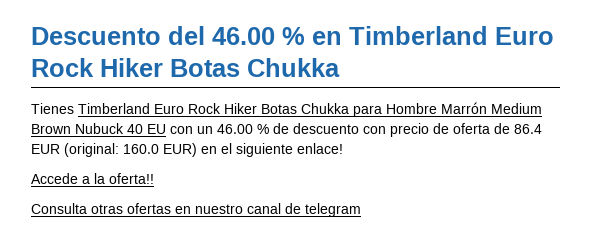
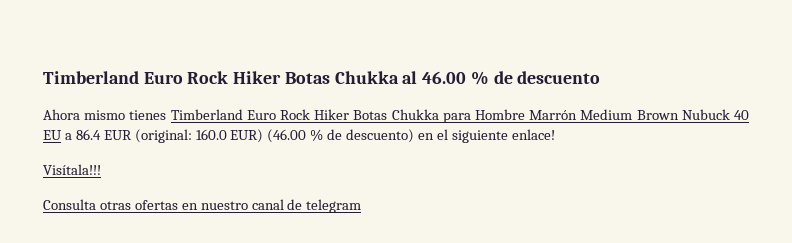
[31,26,554,45] [31,58,340,77] [31,103,74,114] Descuento del 46.00 % en Timberland Euro Rock Hiker Botas Chukka // Tienes -> [43,71,601,85] [43,109,167,120] Timberland Euro Rock Hiker Botas Chukka al 46.00 % de descuento // Ahora mismo tienes
[170,123,510,137] con un 46.00 % de descuento con precio de oferta de -> [64,133,72,140] a
(197, 150) none -> [267,129,415,143] (46.00 % de descuento)
[31,173,154,184] Accede a la oferta!! -> [43,164,101,175] Visítala!!!

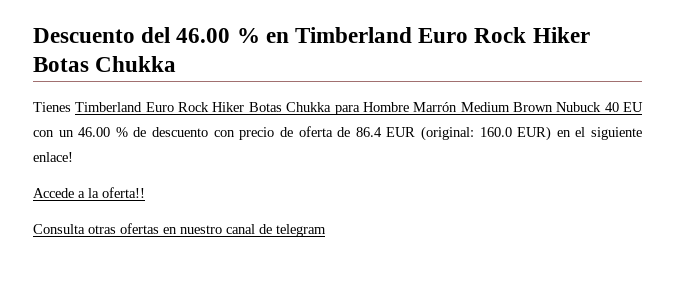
[43,71,601,85] [43,109,167,120] Timberland Euro Rock Hiker Botas Chukka al 46.00 % de descuento // Ahora mismo tienes -> [33,27,590,43] [33,56,177,72] [33,102,71,112] Descuento del 46.00 % en Timberland Euro Rock Hiker Botas Chukka // Tienes
[64,133,72,140] a -> [33,126,351,140] con un 46.00 % de descuento con precio de oferta de
[267,129,415,143] (46.00 % de descuento) -> (552, 133) none
[43,164,101,175] Visítala!!! -> [33,187,145,198] Accede a la oferta!!

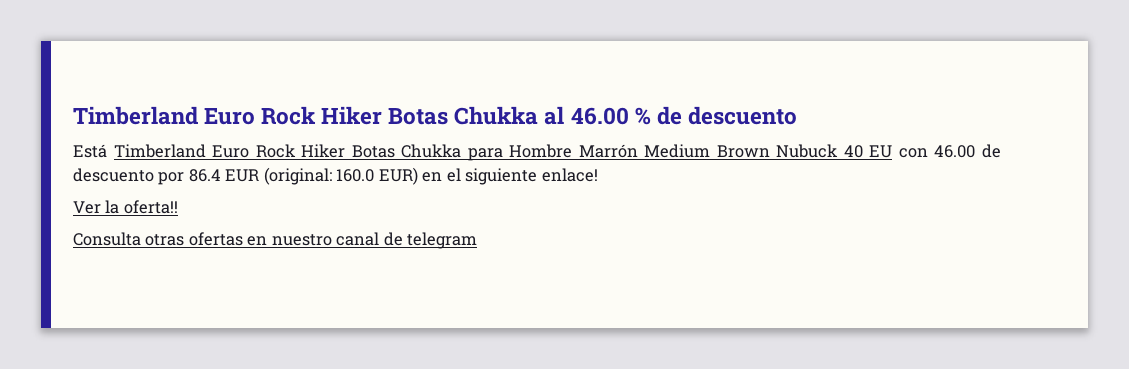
[33,27,590,43] [33,56,177,72] [33,102,71,112] Descuento del 46.00 % en Timberland Euro Rock Hiker Botas Chukka // Tienes -> [73,106,797,125] [73,144,107,158] Timberland Euro Rock Hiker Botas Chukka al 46.00 % de descuento // Está
[58,126,351,140] un 46.00 % de descuento con precio de oferta de -> [934,144,1001,158] [73,168,185,185] 46.00 de descuento por
[33,188,85,198] Accede a -> [73,201,101,214] Ver

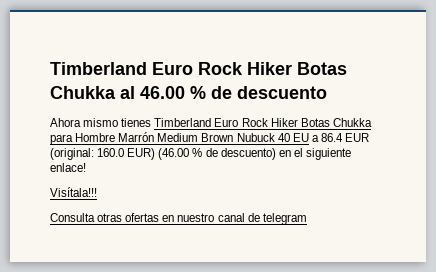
[73,144,107,158] Está -> [50,118,152,127] Ahora mismo tienes
[898,144,1001,158] [73,168,185,185] con 46.00 de descuento por -> [311,135,319,142] a
(418, 176) none -> [158,148,276,160] (46.00 % de descuento)
[73,200,178,214] Ver la oferta!! -> [50,187,97,197] Visítala!!!

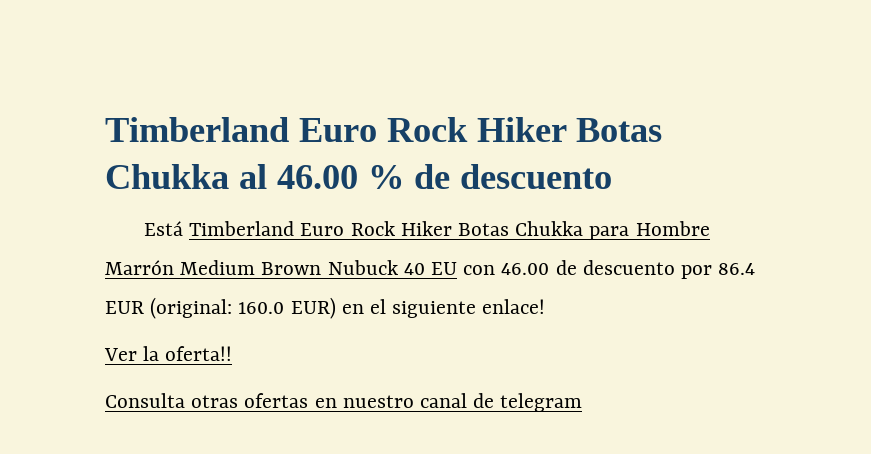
[50,118,152,127] Ahora mismo tienes -> [143,221,183,236] Está
[311,135,319,142] a -> [463,260,713,279] con 46.00 de descuento por
[158,148,276,160] (46.00 % de descuento) -> (336, 308) none
[50,187,97,197] Visítala!!! -> [104,346,233,361] Ver la oferta!!

